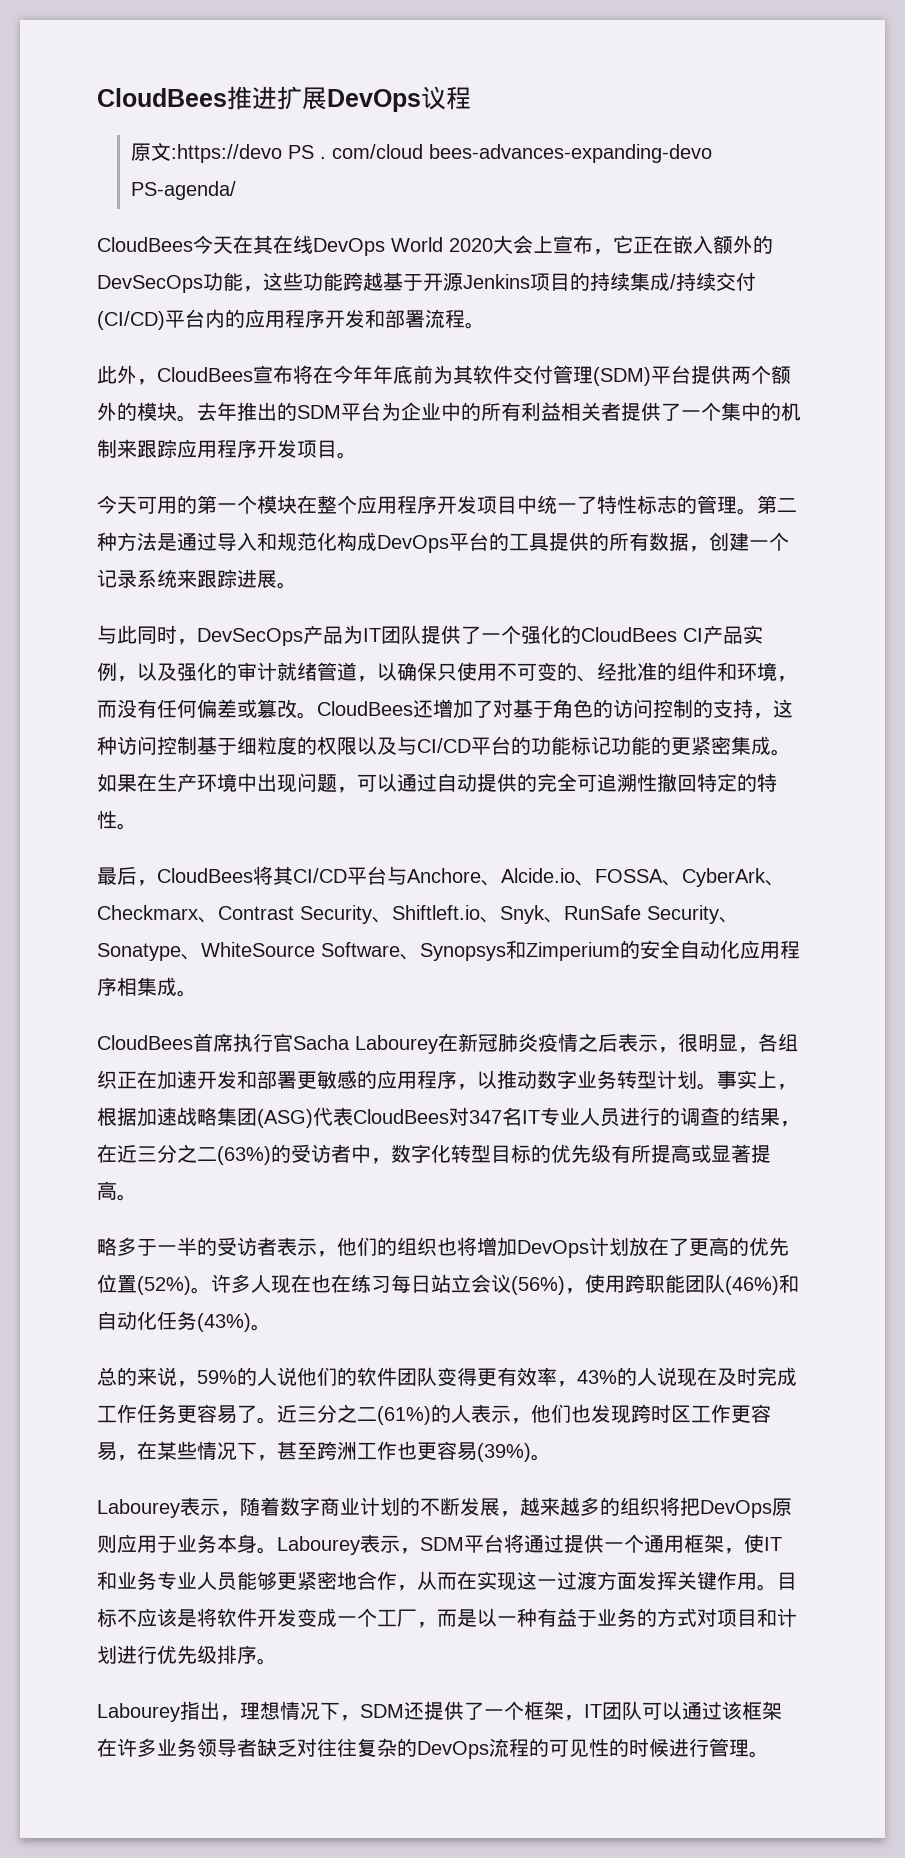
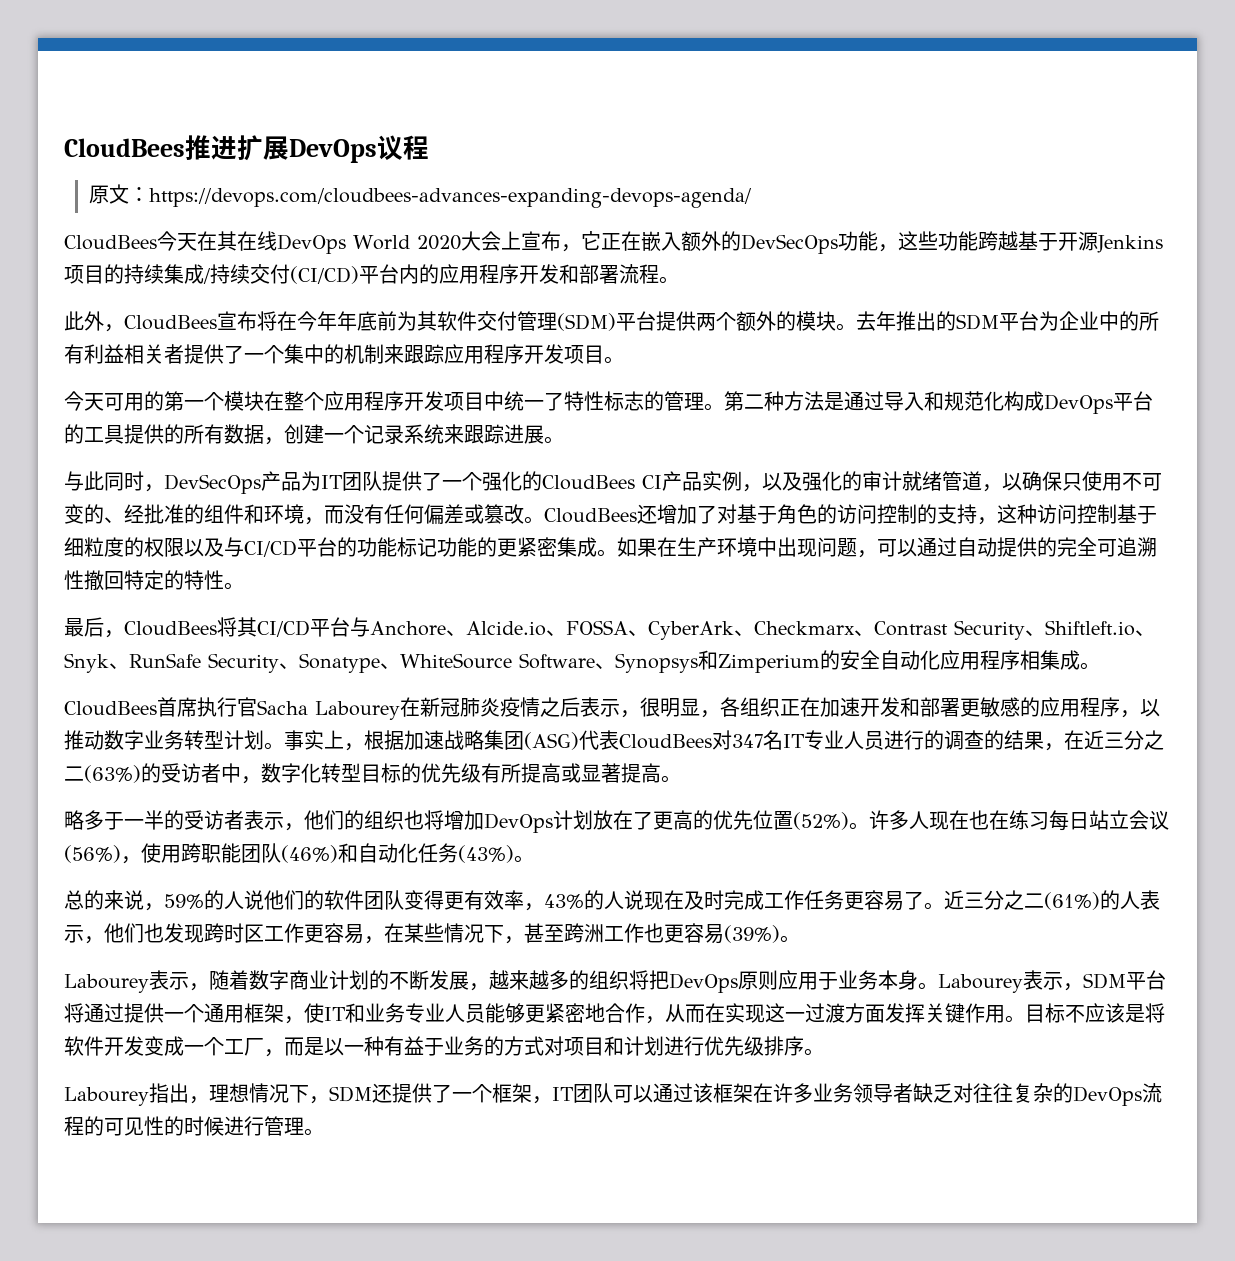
[170,144,712,163] [130,181,236,200] :https://devo PS . com/cloud bees-advances-expanding-devo PS-agenda/ -> [129,187,753,208] ：https://devops.com/cloudbees-advances-expanding-devops-agenda/

